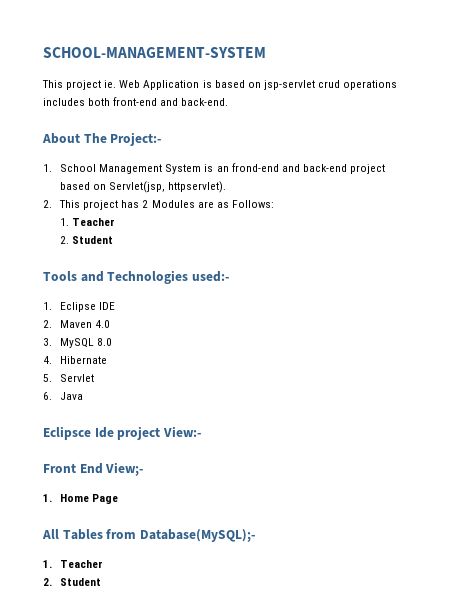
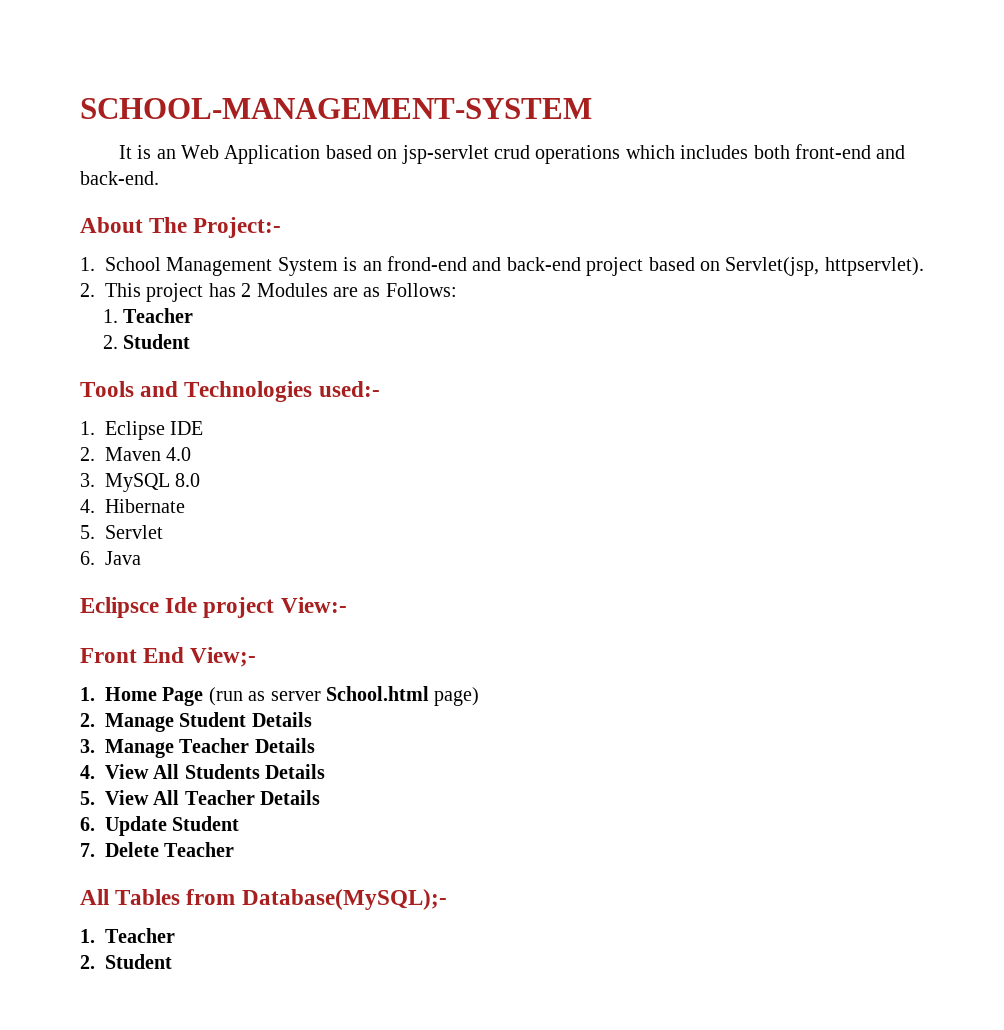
[42,80,117,90] This project ie. -> [118,145,176,159] It is an
[202,80,212,88] is -> (321, 154) none
(398, 85) none -> [625,145,675,159] which
(119, 499) none -> [208,686,480,706] [80,712,312,732] [80,738,315,758] [80,764,326,779] [80,790,321,805] [80,816,240,836] [80,842,235,857] (run as server School.html page) // 2. Manage Student Details // 3. Manage Teacher Details // 4. View All Students Details // 5. View All Teacher Details // 6. Update Student // 7. Delete Teacher

